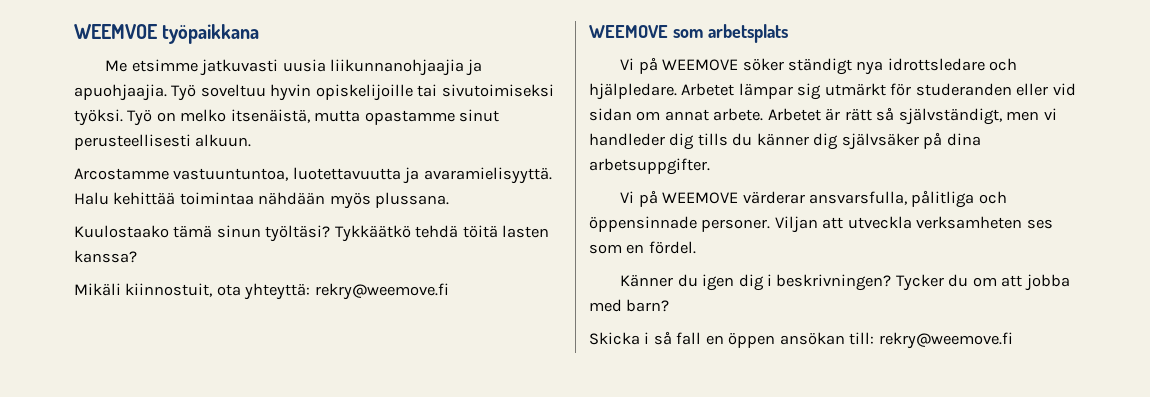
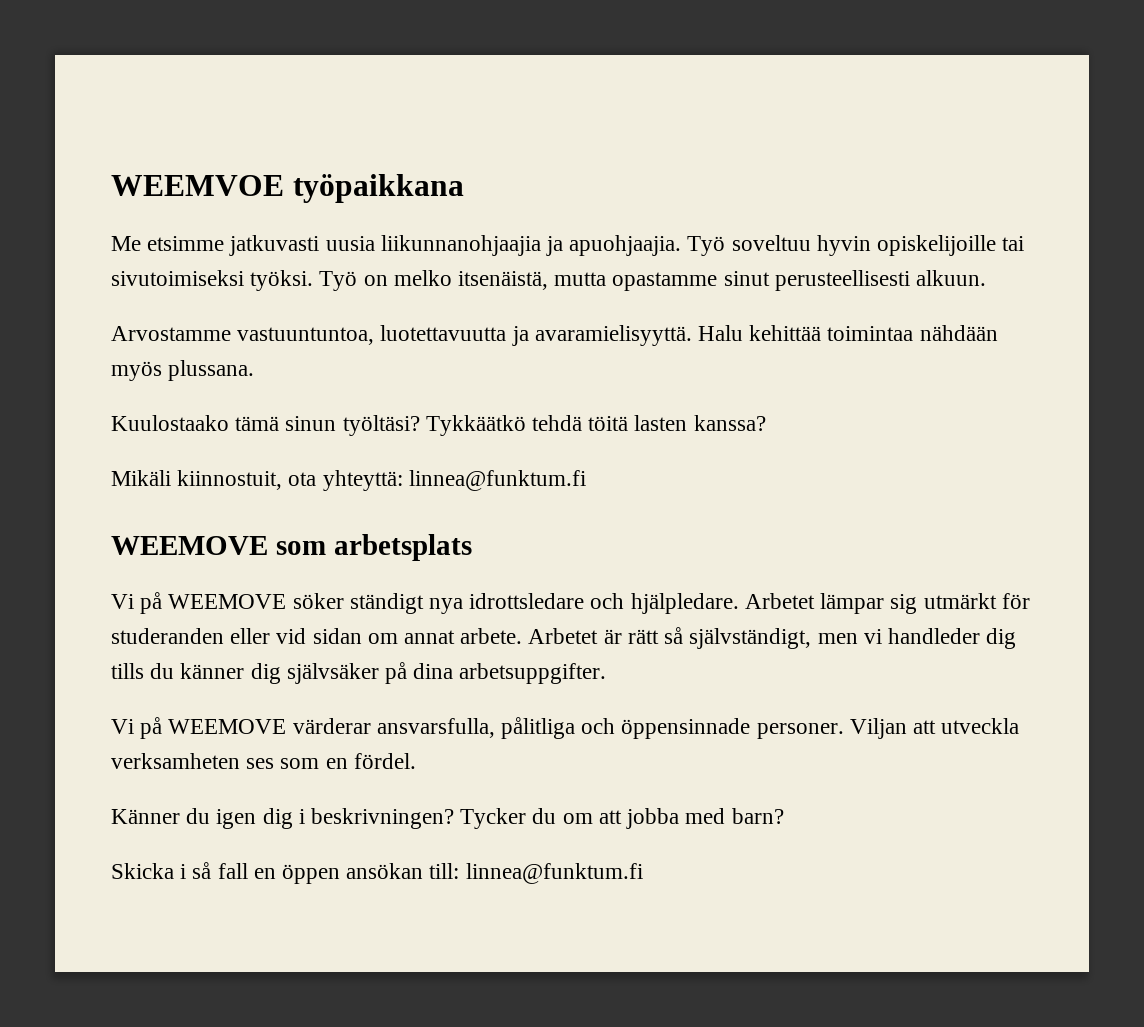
[74,168,169,180] Arcostamme -> [111,326,231,341] Arvostamme
[314,283,449,300] rekry@weemove.fi -> [408,470,586,491] linnea@funktum.fi
[878,332,1013,349] rekry@weemove.fi -> [465,863,643,884] linnea@funktum.fi

